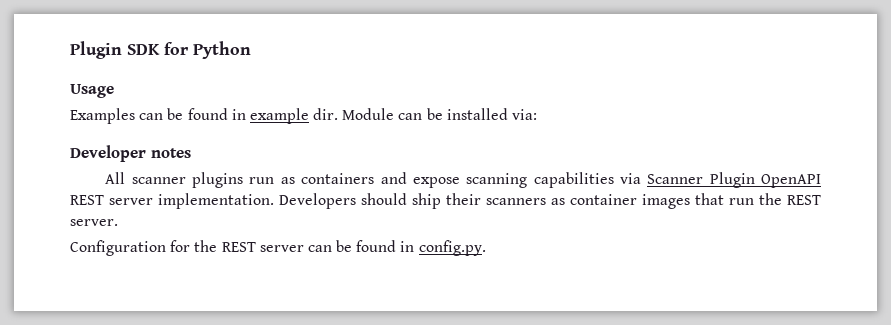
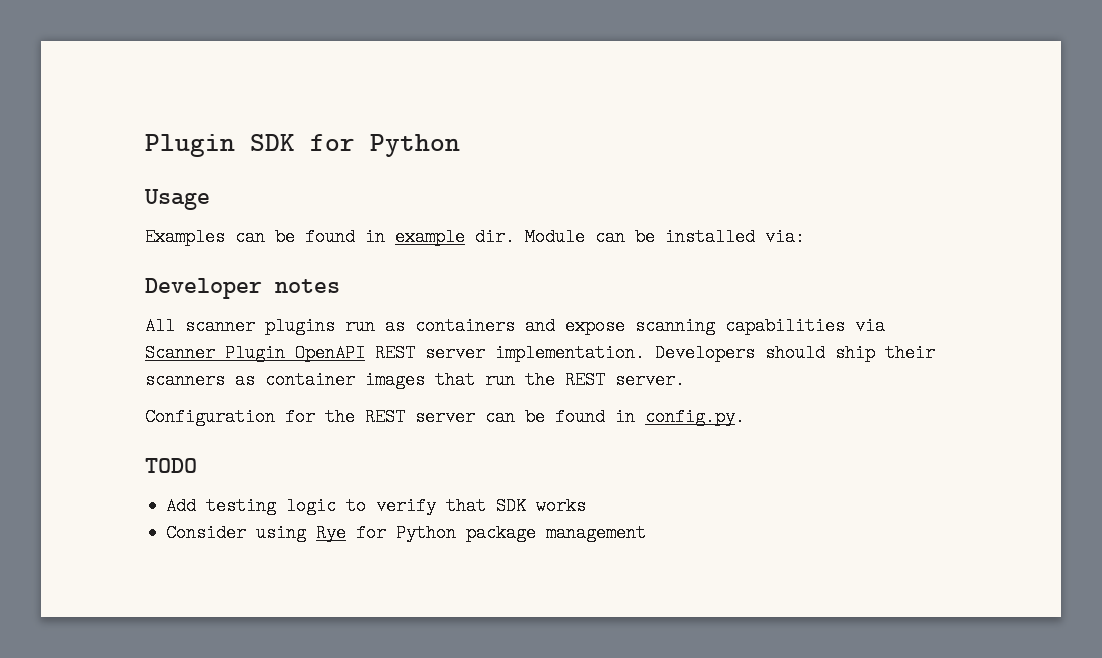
(486, 248) none -> [145,458,197,473] [166,497,587,515] [166,524,647,542] // TODO // Add testing logic to verify that SDK works // Consider using Rye for Python package management

